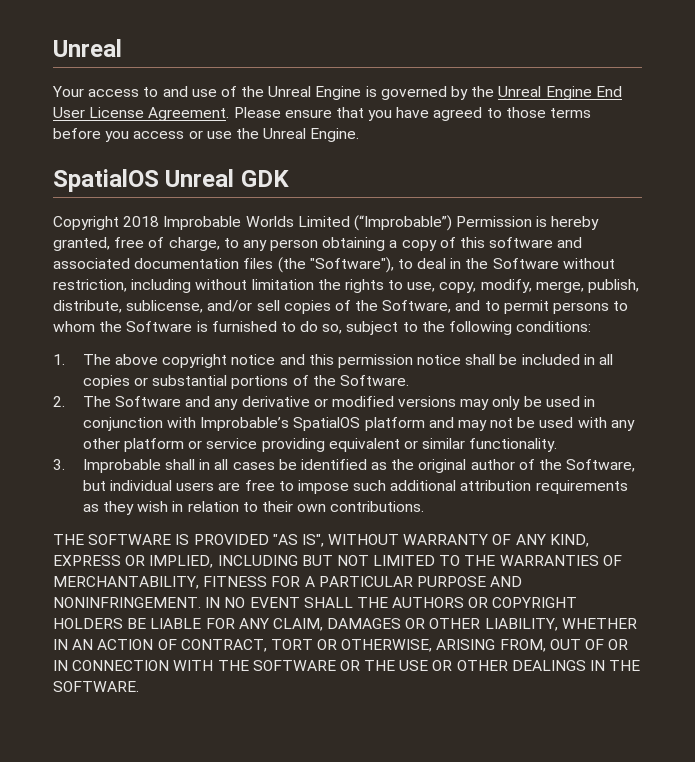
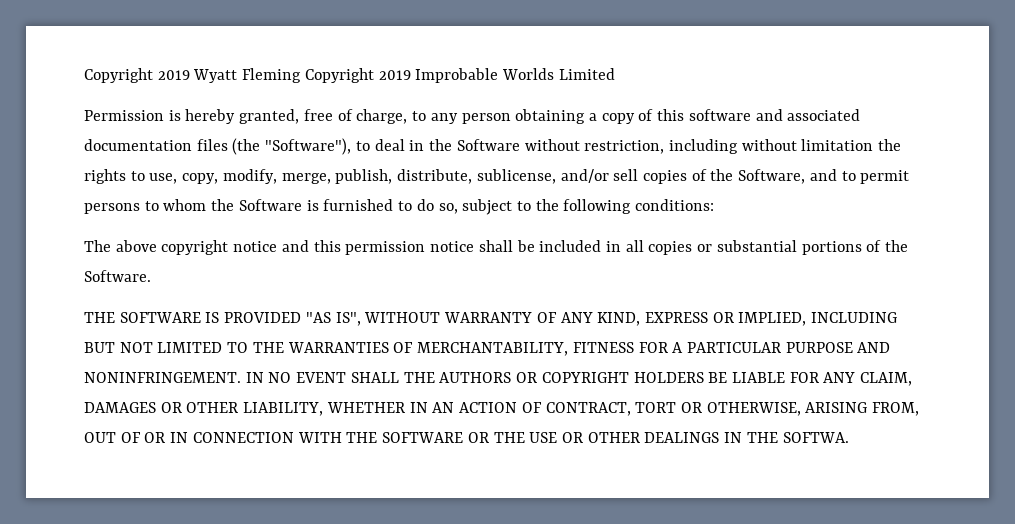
[53,39,122,57] [52,86,622,100] [53,107,592,121] [53,128,360,142] [53,169,289,192] [53,216,160,230] Unreal // Your access to and use of the Unreal Engine is governed by the Unreal Engine End User License Agreement. Please ensure that you have agreed to those terms before you access or use the Unreal Engine. // SpatialOS Unreal GDK // Copyright 2018 -> [84,68,411,83] Copyright 2019 Wyatt Fleming Copyright 2019
[353,215,452,231] (“Improbable”) -> (615, 74) //
[53,354,65,365] 1. -> (715, 205) none
[53,396,595,410] [82,417,635,431] [82,438,558,452] [53,459,636,473] [82,480,628,494] [82,501,425,515] // 2. The Software and any derivative or modified versions may only be used in conjunction with Improbable’s SpatialOS platform and may not be used with any other platform or service providing equivalent or similar functionality. // 3. Improbable shall in all cases be identified as the original author of the Software, but individual users are free to impose such additional attribution requirements as they wish in relation to their own contributions. -> (151, 276) none
[53,681,139,692] SOFTWARE. -> [782,432,849,443] SOFTWA.

